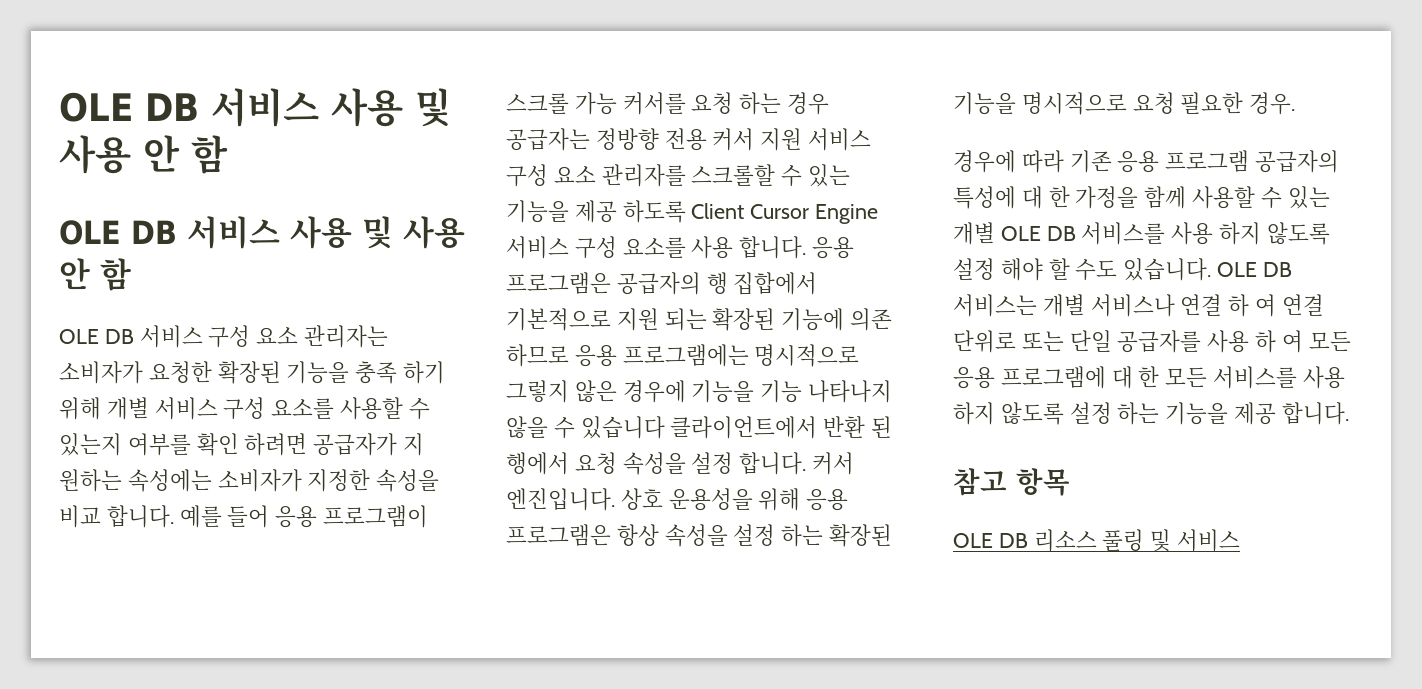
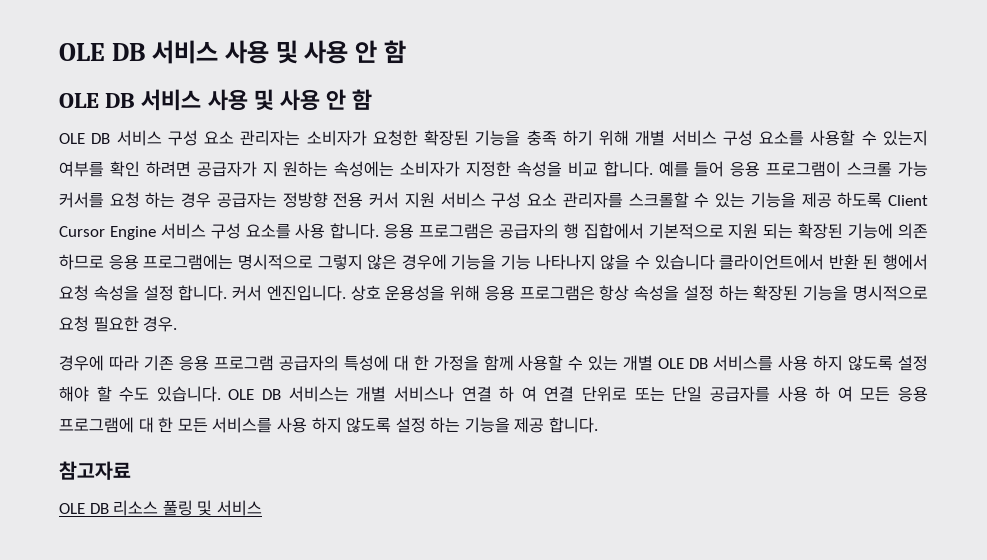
[953,468,1070,496] 참고 항목 -> [59,461,131,480] 참고자료

